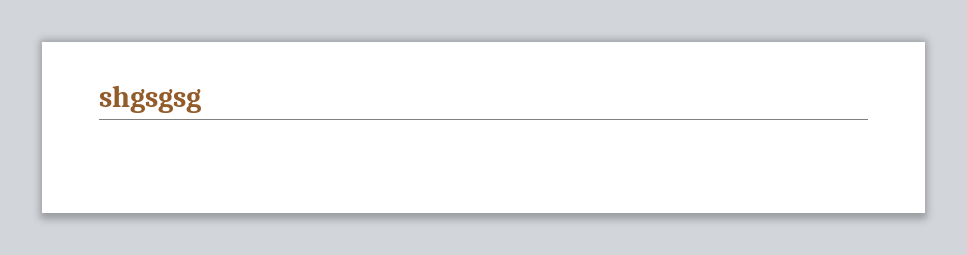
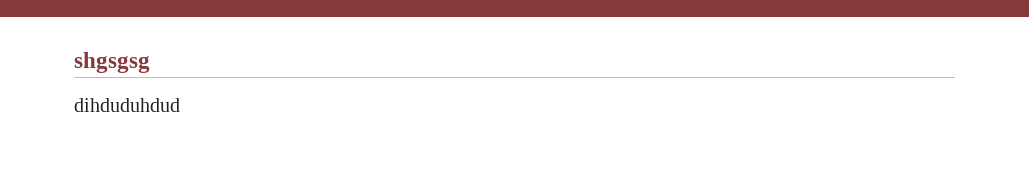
(201, 99) none -> [74,98,180,112] // dihduduhdud

